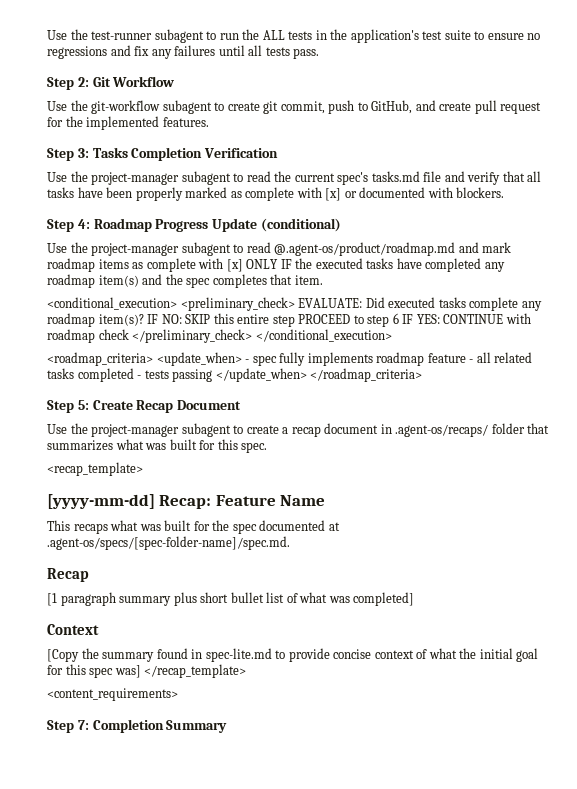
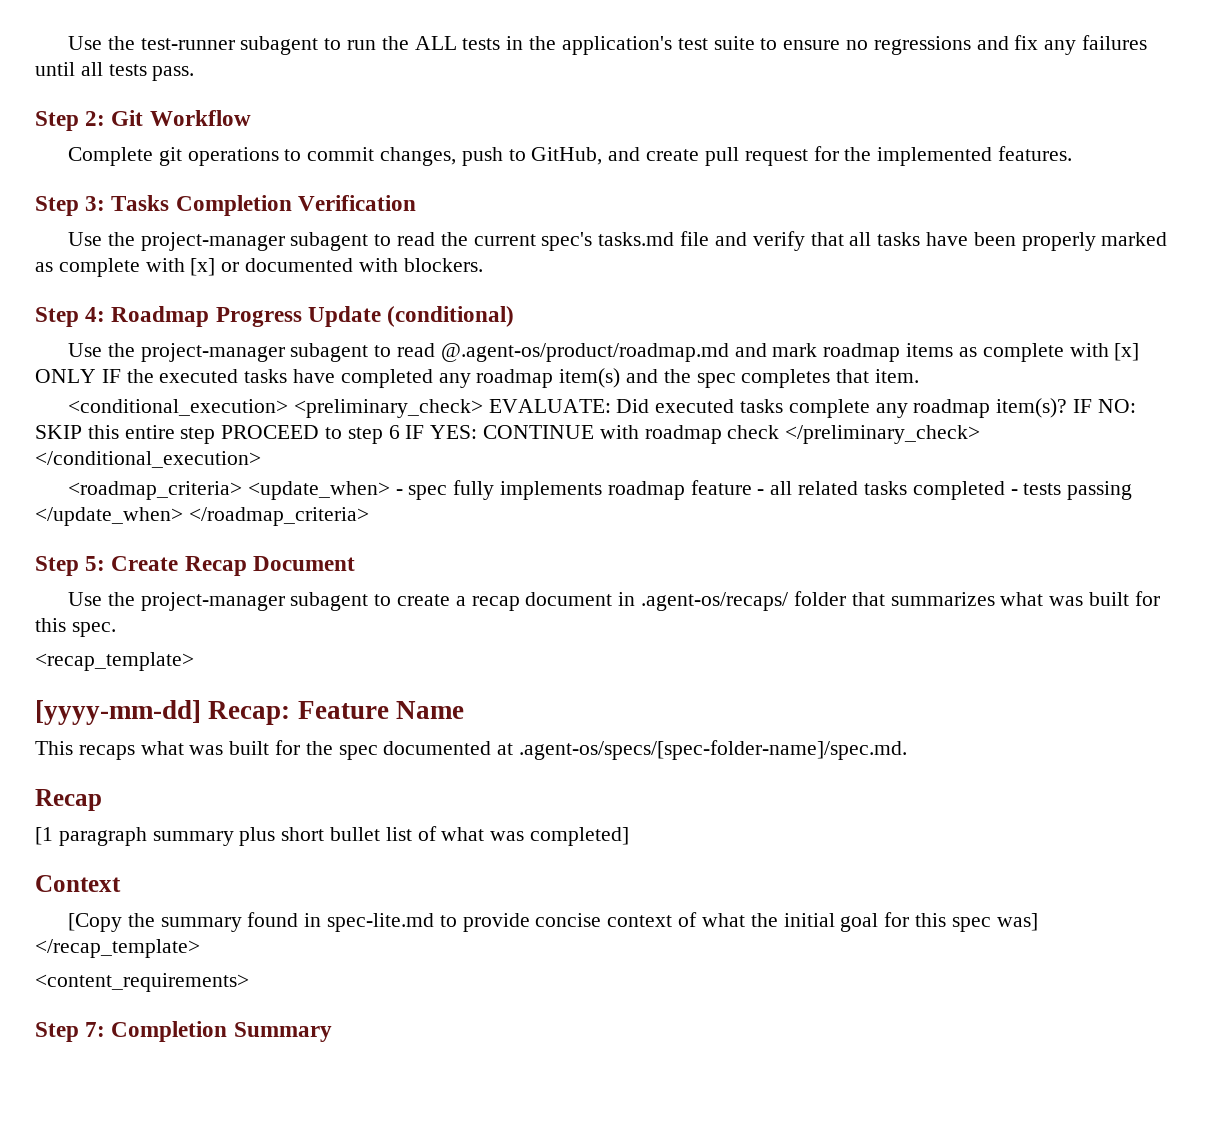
[47,100,325,114] Use the git-workflow subagent to create git commit, -> [68,147,457,166] Complete git operations to commit changes,

